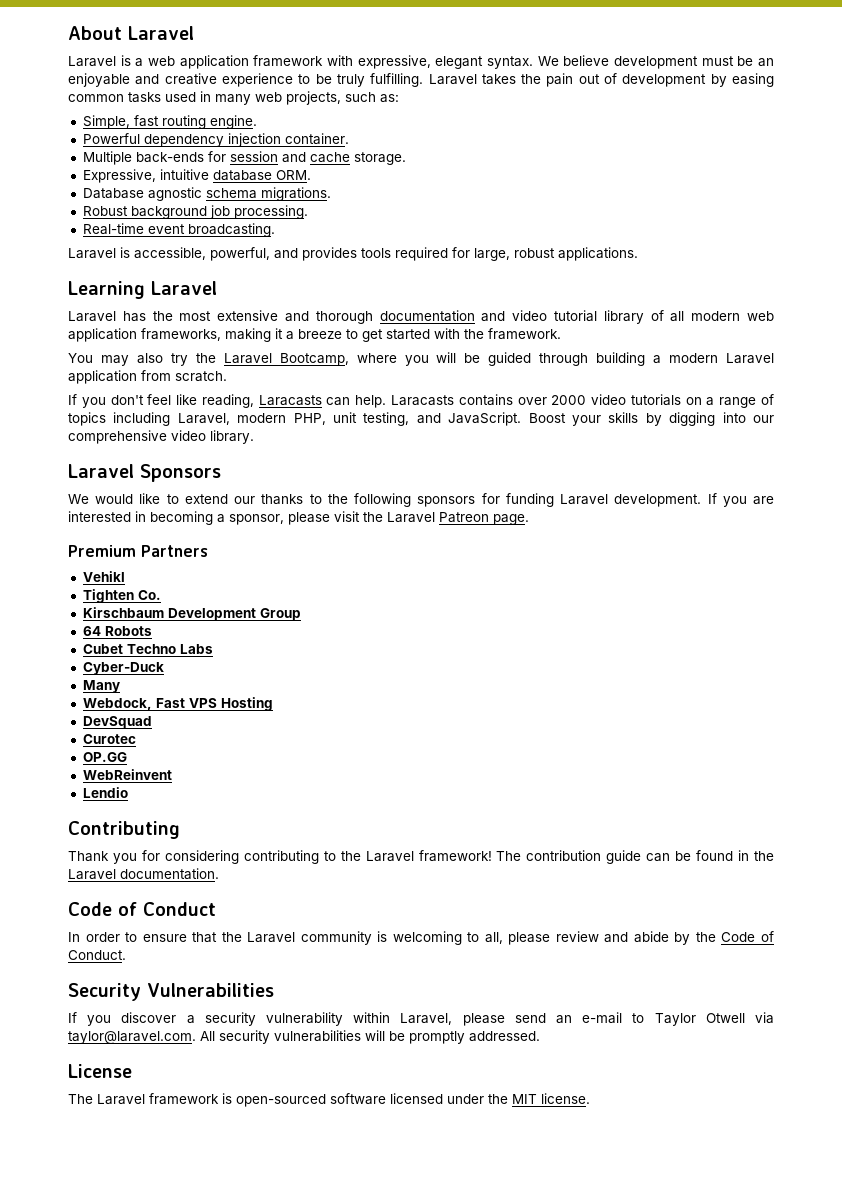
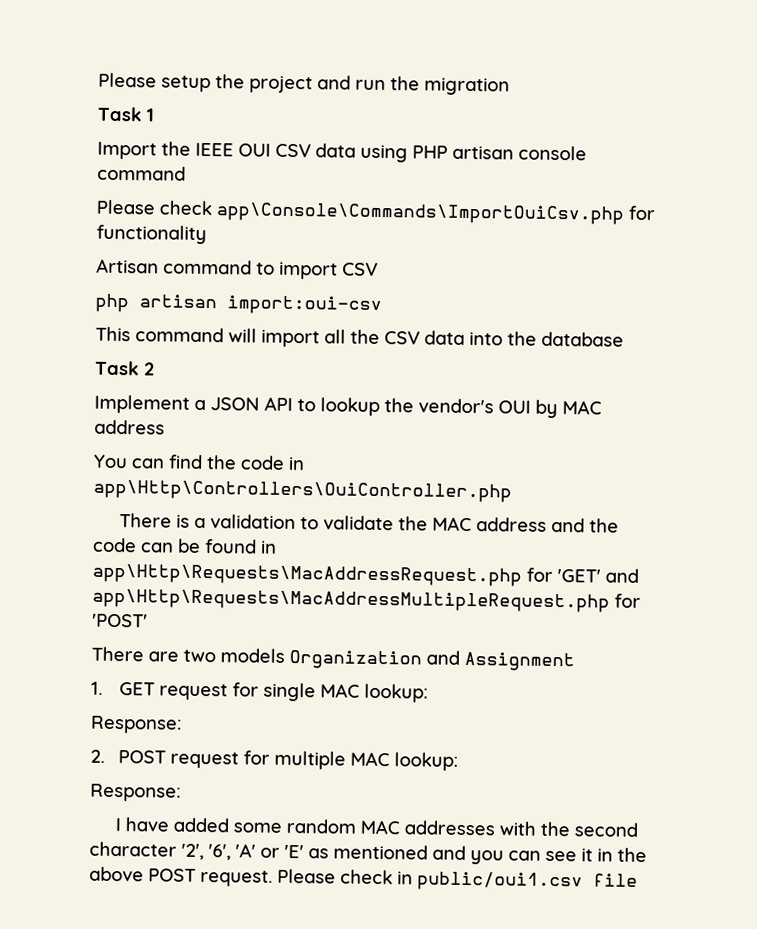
[68,26,194,40] [68,55,774,69] [68,73,774,87] [68,91,399,105] [82,115,257,129] [82,133,349,147] [82,151,406,165] [82,169,311,183] [82,187,331,201] [82,205,308,219] [82,223,275,237] [68,247,638,261] [68,281,217,299] [68,310,774,324] [68,328,561,342] [68,352,774,366] [68,370,227,384] [68,394,775,408] [68,412,774,426] [68,430,254,444] [68,464,221,482] [68,493,775,507] [68,511,529,525] [68,545,208,557] [82,571,125,582] [82,589,161,603] [82,607,301,621] [82,626,152,636] [82,644,213,654] [82,662,164,675] [82,680,120,693] [82,697,273,711] [82,716,152,729] [82,734,136,744] [82,752,127,762] [82,769,172,780] [82,787,128,798] [68,821,180,839] [68,850,774,864] [68,868,219,880] [68,902,216,916] [68,931,774,945] [68,950,126,960] [68,983,274,1001] [68,1012,775,1026] [68,1030,540,1044] [68,1064,132,1078] [68,1093,590,1107] About Laravel // Laravel is a web application framework with expressive, elegant syntax. We believe development must be an enjoyable and creative experience to be truly fulfilling. Laravel takes the pain out of development by easing common tasks used in many web projects, such as: // Simple, fast routing engine. // Powerful dependency injection container. // Multiple back-ends for session and cache storage. // Expressive, intuitive database ORM. // Database agnostic schema migrations. // Robust background job processing. // Real-time event broadcasting. // Laravel is accessible, powerful, and provides tools required for large, robust applications. // Learning Laravel // Laravel has the most extensive and thorough documentation and video tutorial library of all modern web application frameworks, making it a breeze to get started with the framework. // You may also try the Laravel Bootcamp, where you will be guided through building a modern Laravel application from scratch. // If you don't feel like reading, Laracasts can help. Laracasts contains over 2000 video tutorials on a range of topics including Laravel, modern PHP, unit testing, and JavaScript. Boost your skills by digging into our comprehensive video library. // Laravel Sponsors // We would like to extend our thanks to the following sponsors for funding Laravel development. If you are interested in becoming a sponsor, please visit the Laravel Patreon page. // Premium Partners // Vehikl // Tighten Co. // Kirschbaum Development Group // 64 Robots // Cubet Techno Labs // Cyber-Duck // Many // Webdock, Fast VPS Hosting // DevSquad // Curotec // OP.GG // WebReinvent // Lendio // Contributing // Thank you for considering contributing to the Laravel framework! The contribution guide can be found in the Laravel documentation. // Code of Conduct // In order to ensure that the Laravel community is welcoming to all, please review and abide by the Code of Conduct. // Security Vulnerabilities // If you discover a security vulnerability within Laravel, please send an e-mail to Taylor Otwell via taylor@laravel.com. All security vulnerabilities will be promptly addressed. // License // The Laravel framework is open-sourced software licensed under the MIT license. -> [98,72,510,96] [97,106,155,122] [97,141,587,163] [97,165,186,181] [96,199,655,225] [96,224,207,245] [96,258,378,280] [95,293,382,316] [95,326,624,348] [94,360,155,376] [94,394,602,419] [94,419,165,435] [93,454,305,471] [93,479,512,503] [118,513,619,533] [92,537,277,554] [92,563,639,587] [92,588,641,613] [92,613,148,628] [91,646,575,672] [91,681,428,703] [90,715,182,734] [90,749,458,771] [90,783,181,802] [114,817,638,837] [89,841,647,865] [89,866,638,892] Please setup the project and run the migration // Task 1 // Import the IEEE OUI CSV data using PHP artisan console command // Please check app\Console\Commands\ImportOuiCsv.php for functionality // Artisan command to import CSV // php artisan import:oui-csv // This command will import all the CSV data into the database // Task 2 // Implement a JSON API to lookup the vendor's OUI by MAC address // You can find the code in app\Http\Controllers\OuiController.php // There is a validation to validate the MAC address and the code can be found in app\Http\Requests\MacAddressRequest.php for 'GET' and app\Http\Requests\MacAddressMultipleRequest.php for 'POST' // There are two models Organization and Assignment // 1. GET request for single MAC lookup: // Response: // 2. POST request for multiple MAC lookup: // Response: // I have added some random MAC addresses with the second character '2', '6', 'A' or 'E' as mentioned and you can see it in the above POST request. Please check in public/oui1.csv file

